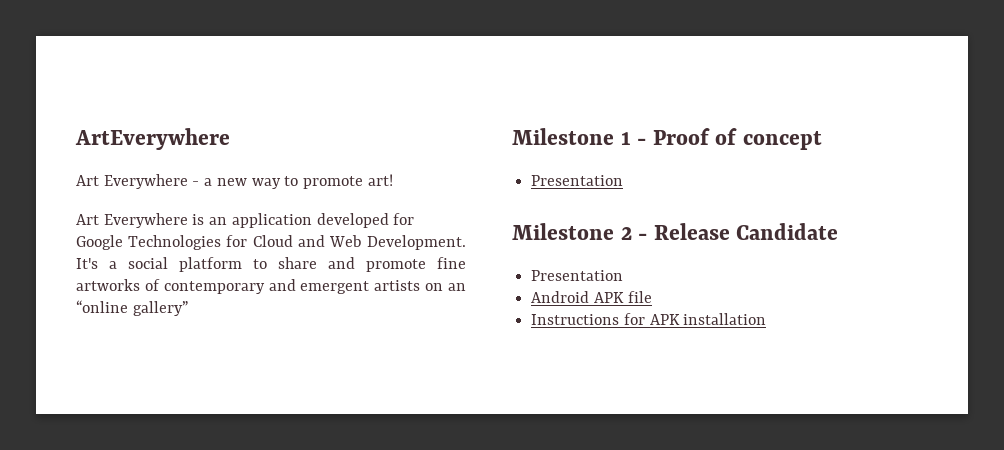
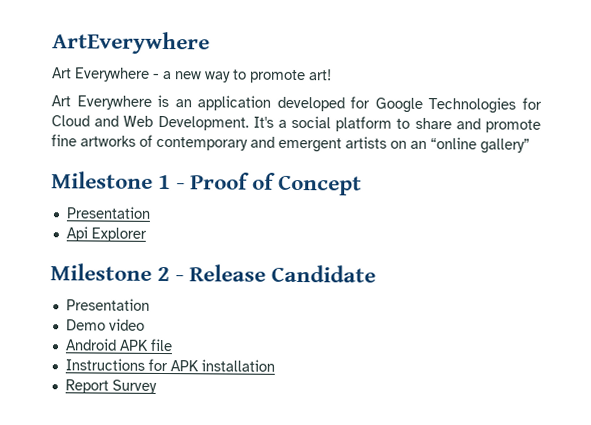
[743,131,823,150] [531,175,624,186] concept // Presentation -> [278,174,363,196] [65,206,151,219] [65,226,147,242] Concept // Presentation // Api Explorer
(624, 275) none -> [65,318,145,331] // Demo video
(767, 319) none -> [64,379,157,394] // Report Survey

